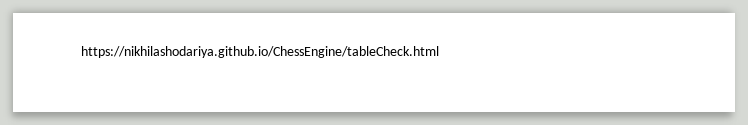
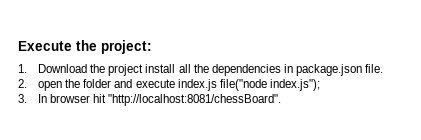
[81,46,439,58] https://nikhilashodariya.github.io/ChessEngine/tableCheck.html -> [18,40,152,54] [18,64,384,76] [18,79,320,91] [18,94,282,106] Execute the project: // 1. Download the project install all the dependencies in package.json file. // 2. open the folder and execute index.js file("node index.js"); // 3. In browser hit "http://localhost:8081/chessBoard".

